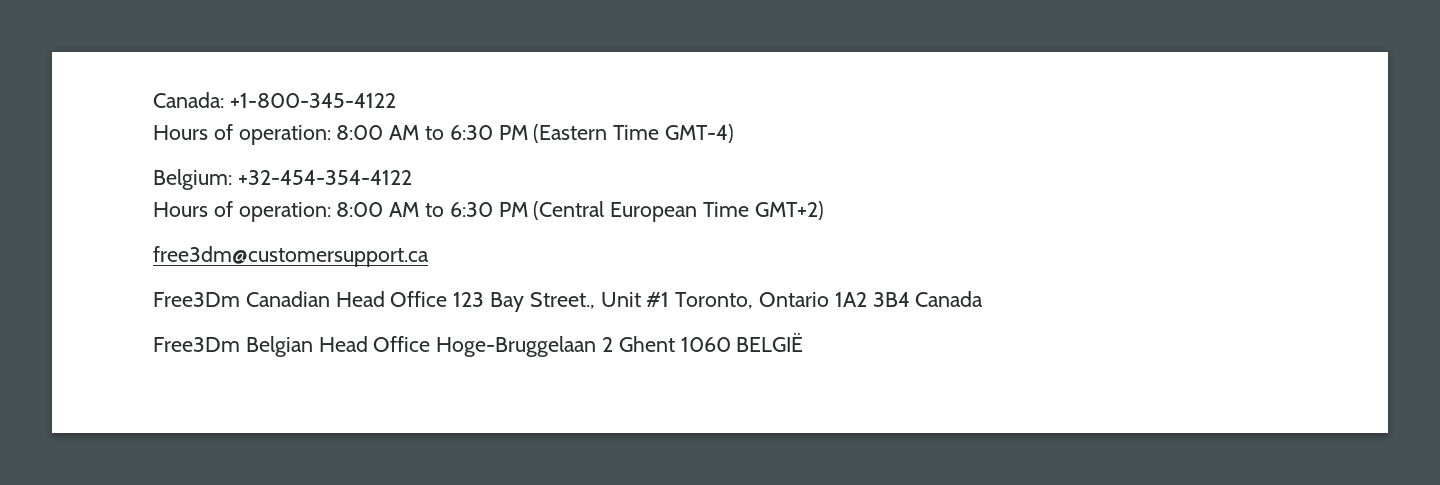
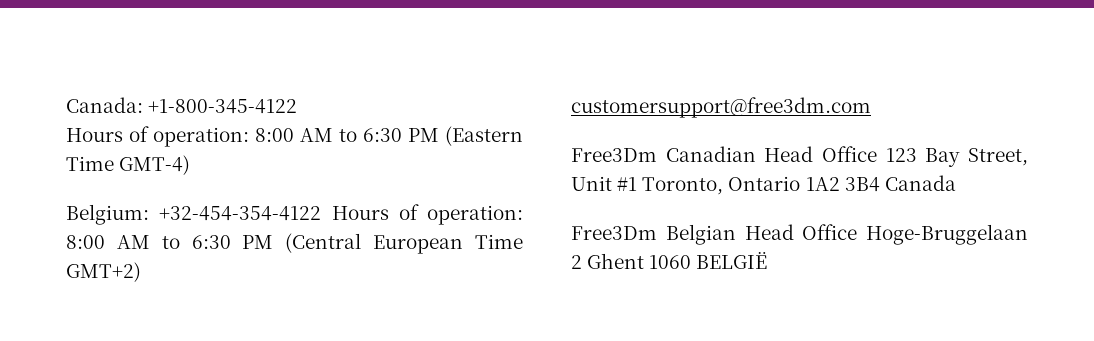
(412, 177) // -> (322, 213) none
[153,246,429,267] free3dm@customersupport.ca -> [571,97,871,118] customersupport@free3dm.com
[529,292,595,309] Street., -> [968,148,1028,166] Street,

